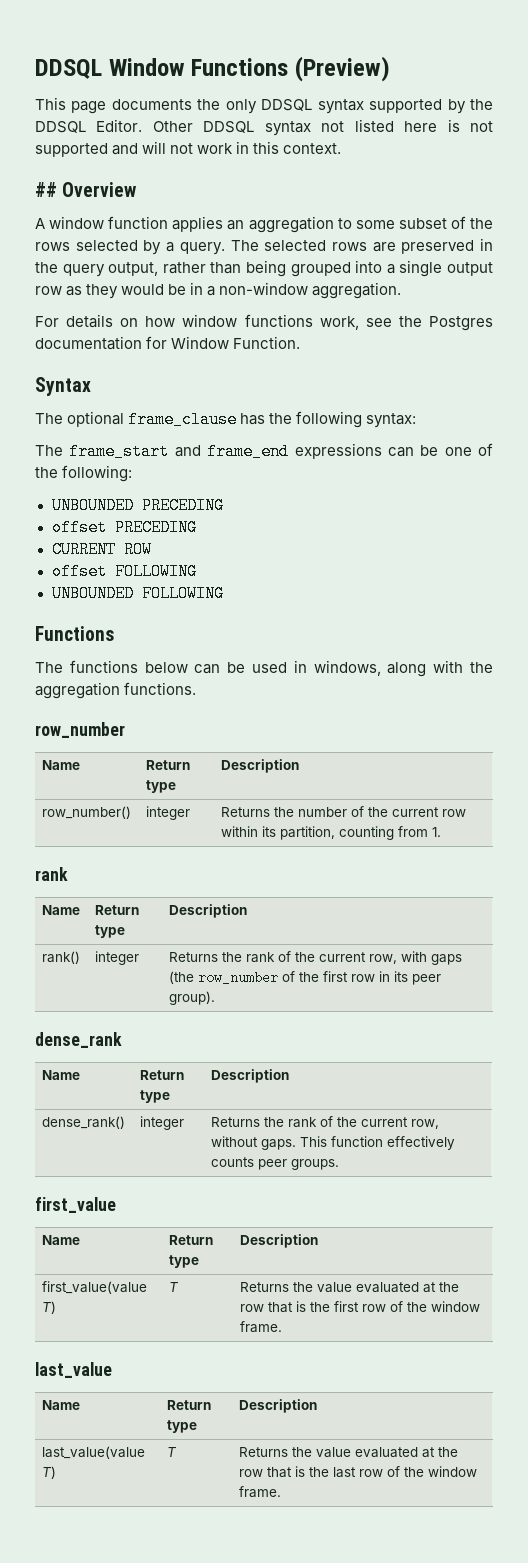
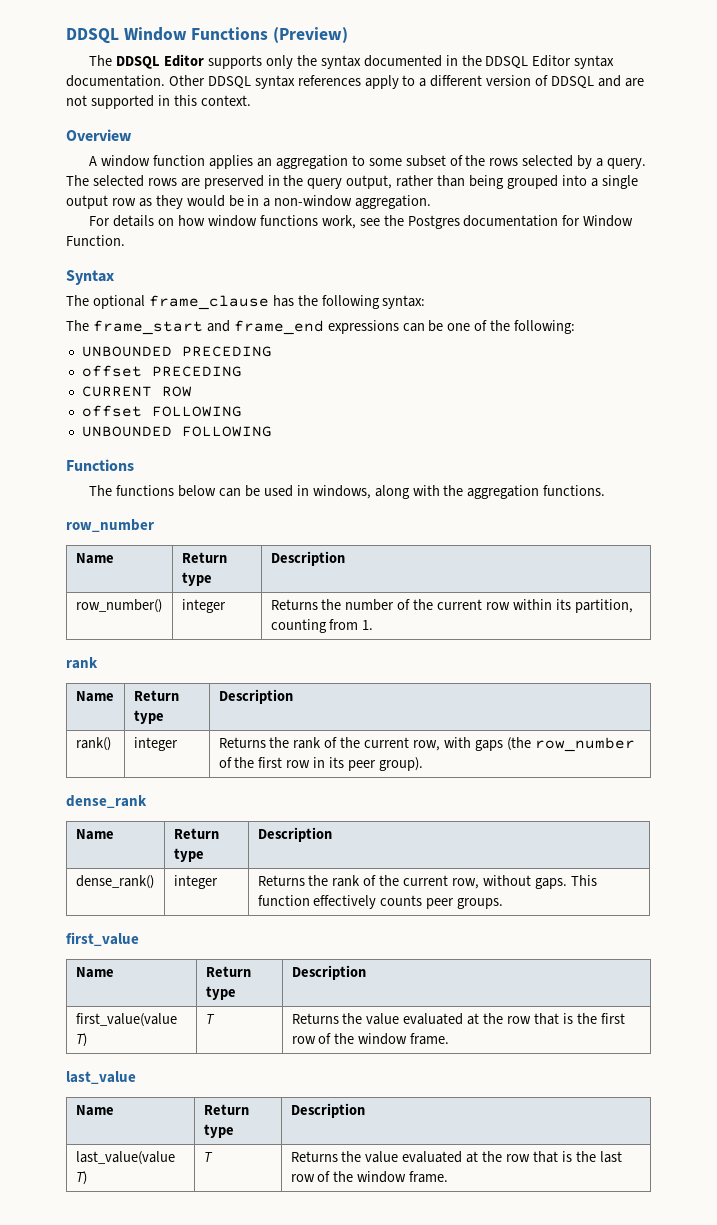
[35,97,494,114] [35,119,494,136] [35,141,234,157] This page documents the only DDSQL syntax supported by the DDSQL Editor. Other DDSQL syntax not listed here is not supported and will not work -> [89,54,615,69] [66,75,644,89] [66,95,154,109] The DDSQL Editor supports only the syntax documented in the DDSQL Editor syntax documentation. Other DDSQL syntax references apply to a different version of DDSQL and are not supported
[35,182,57,197] ## -> (251, 100) none

